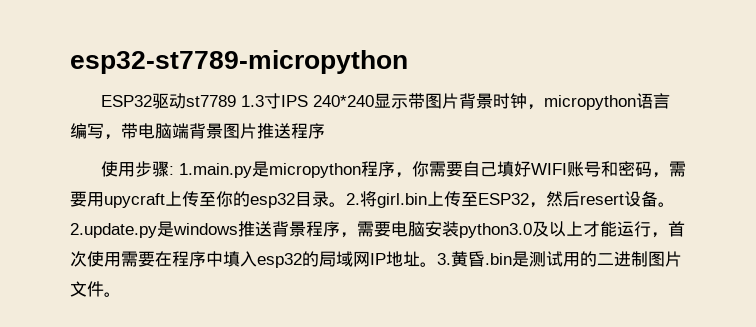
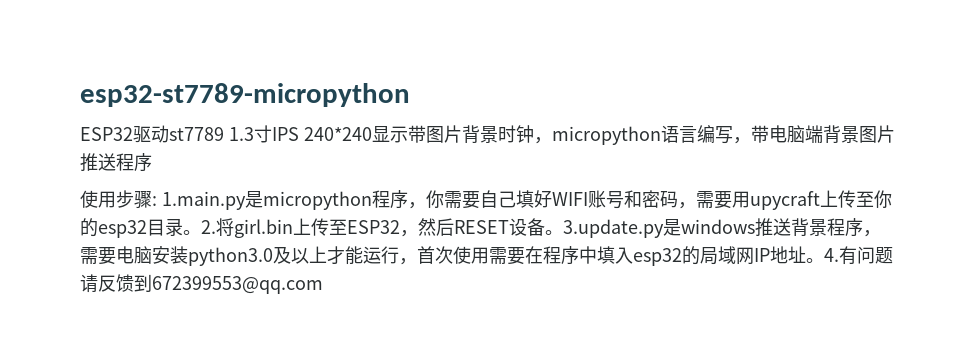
[580,191,675,207] [70,223,157,238] resert设备。2.update.py -> [454,218,664,238] RESET设备。3.update.py
[437,251,682,267] [70,281,121,297] 3.黄昏.bin是测试用的二进制图片文件。 -> [824,246,893,265] [80,274,323,294] 4.有问题请反馈到672399553@qq.com

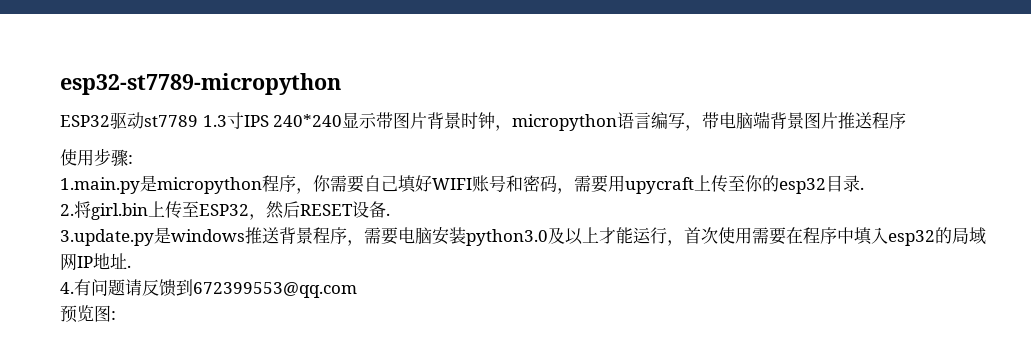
(157, 201) none -> (133, 159) //
[183,230,201,235] 。 -> [860,187,864,190] . //
[545,230,563,235] 。 -> [386,213,390,216] . //
[806,258,824,263] 。 -> [127,265,131,268] . //
(323, 285) none -> [60,305,116,323] // 预览图:

